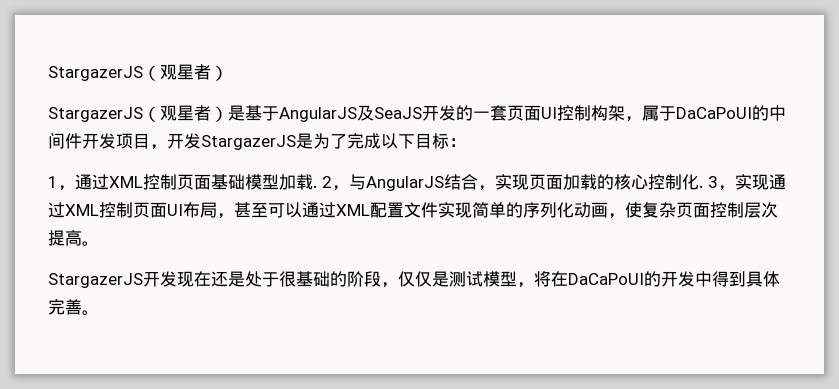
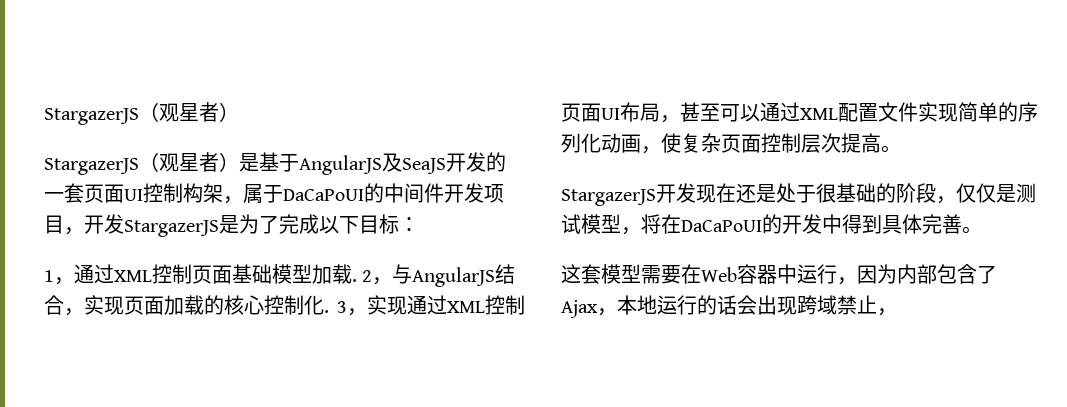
(99, 312) none -> [561,264,997,285] [561,295,897,318] // 这套模型需要在Web容器中运行，因为内部包含了Ajax，本地运行的话会出现跨域禁止，

